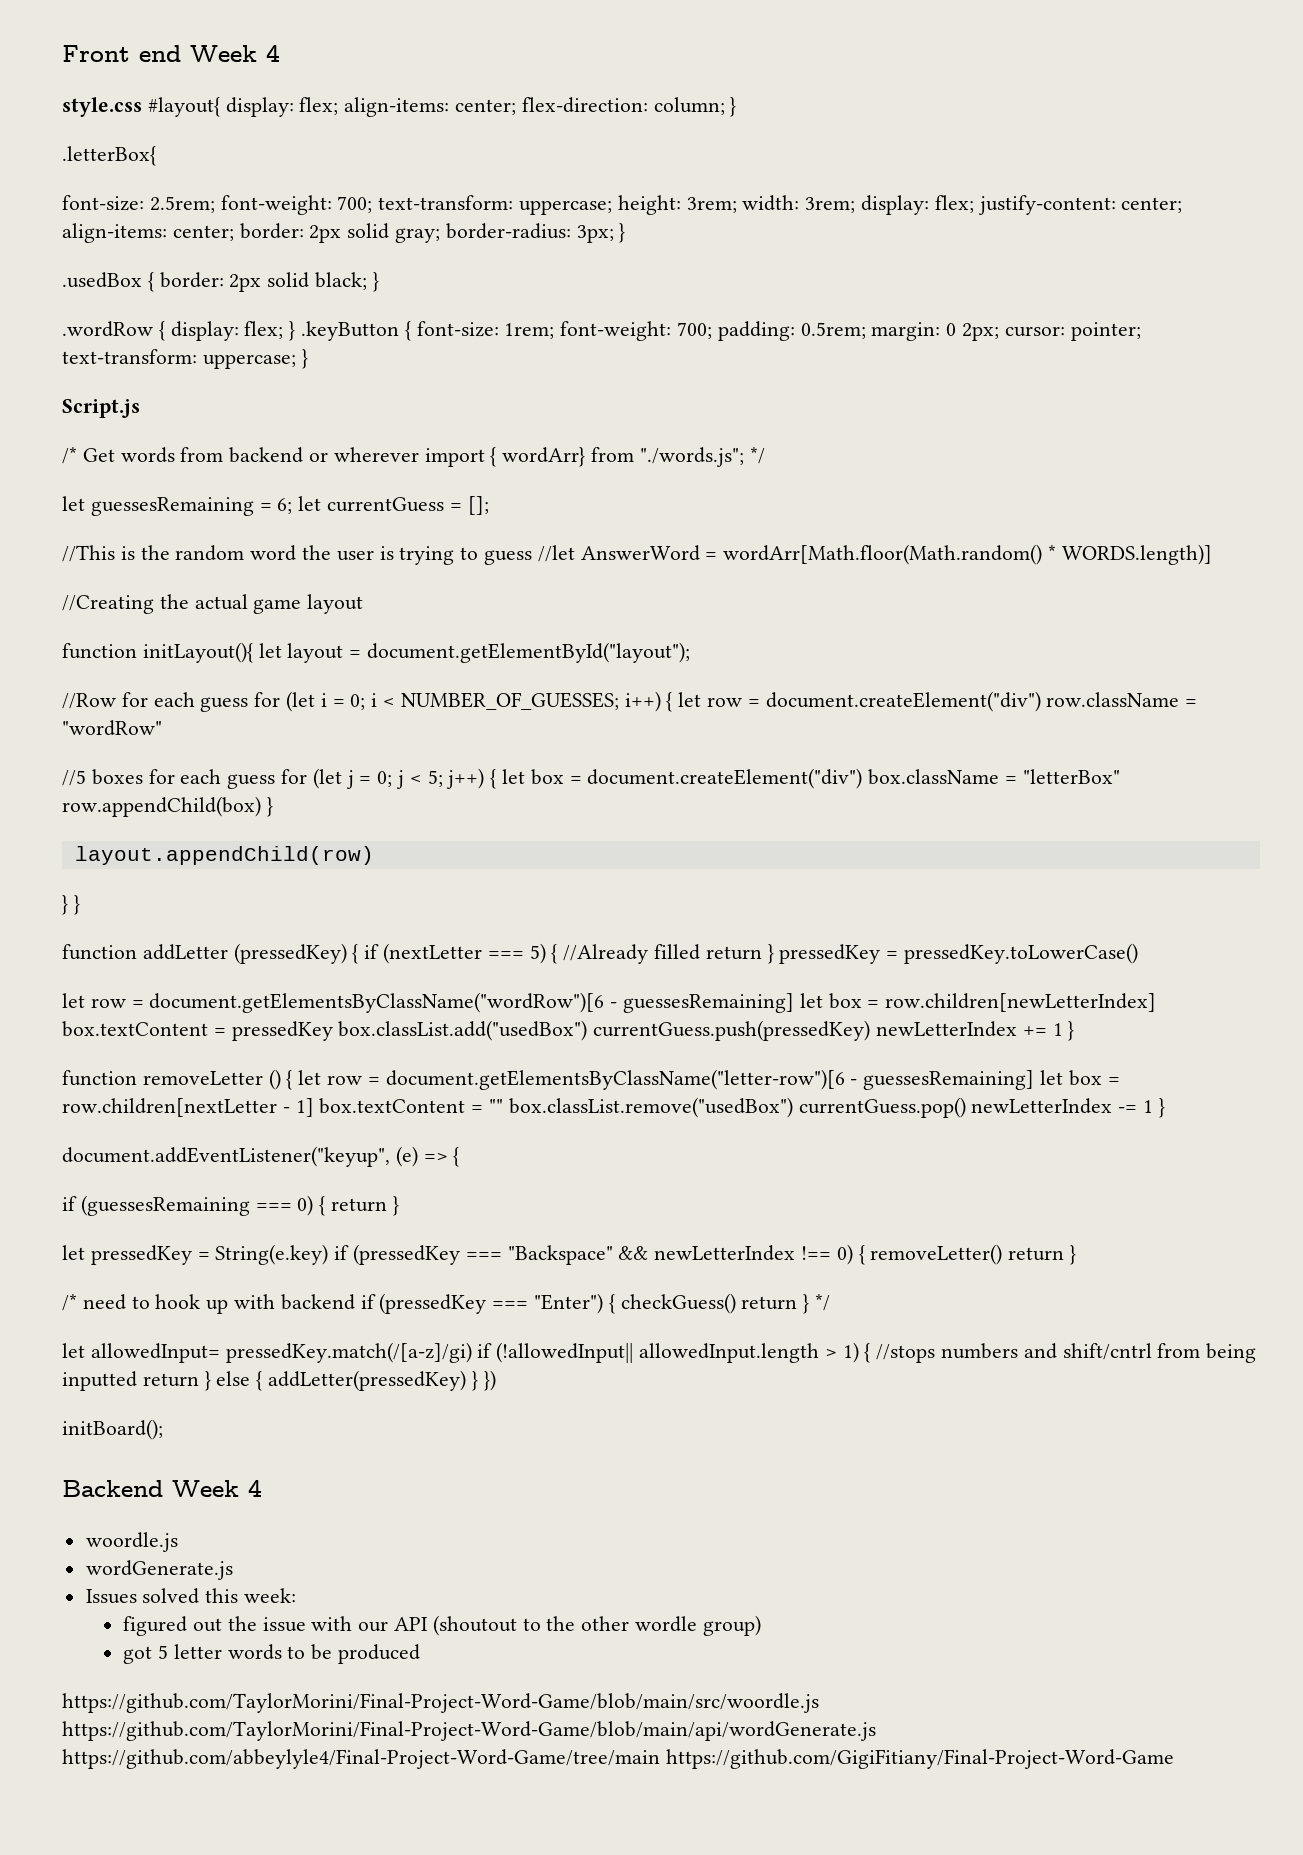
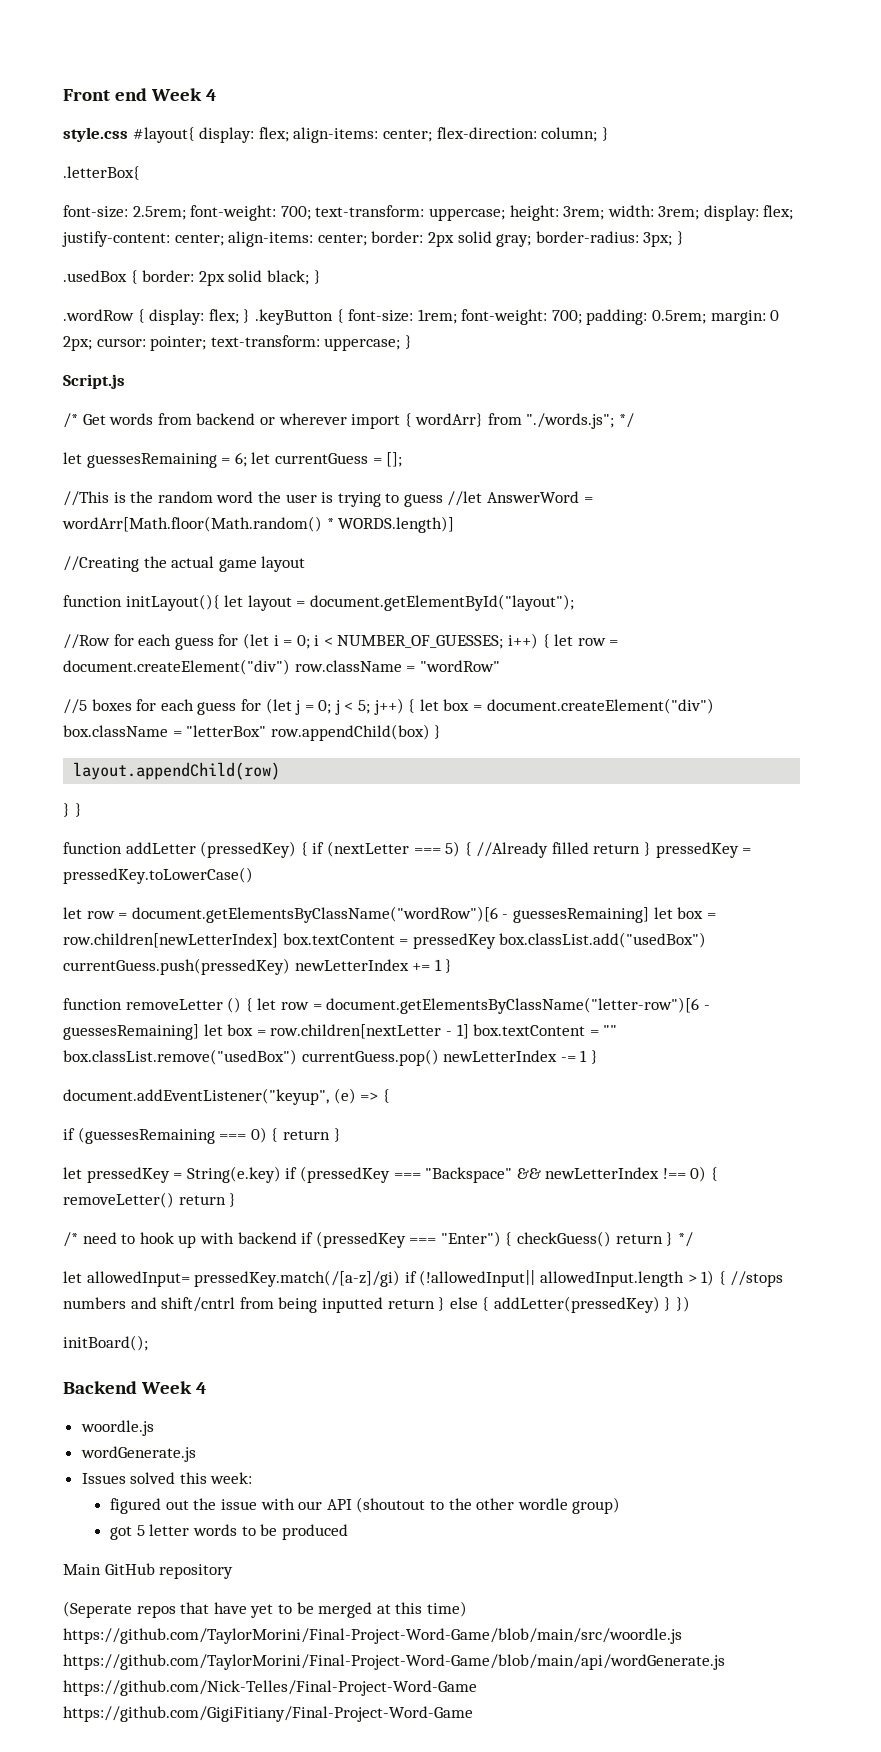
(421, 1654) none -> [63,1563,234,1579] [63,1601,467,1618] Main GitHub repository // (Seperate repos that have yet to be merged at this time)
[62,1749,660,1769] https://github.com/abbeylyle4/Final-Project-Word-Game/tree/main -> [63,1680,477,1696] https://github.com/Nick-Telles/Final-Project-Word-Game

